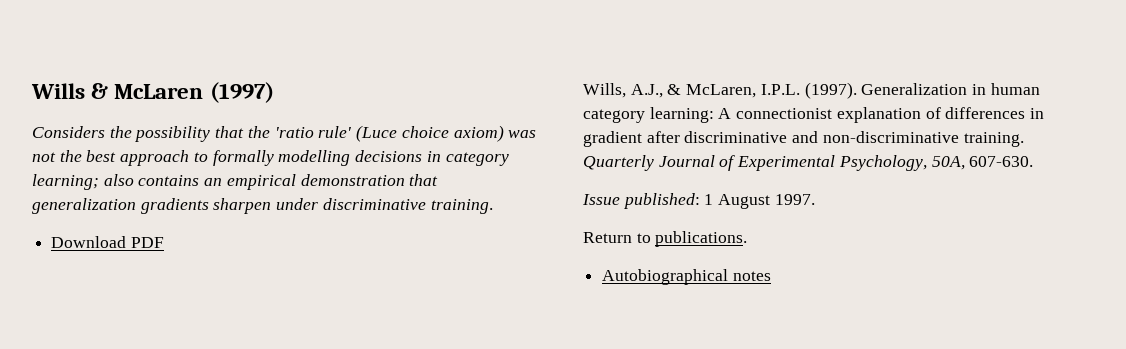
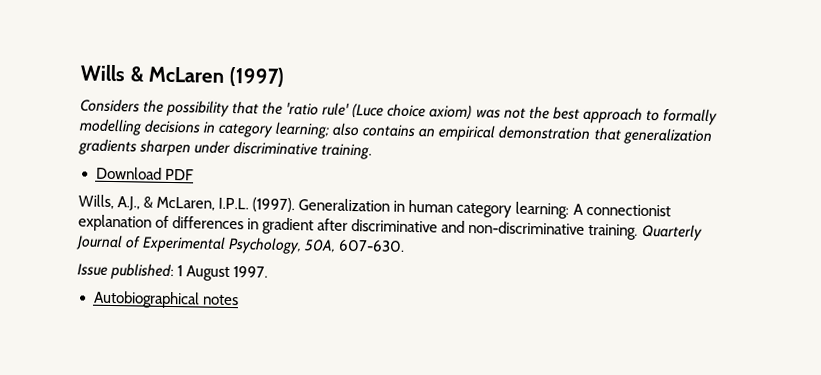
[583,231,748,247] // Return to publications. -> (269, 272) none

